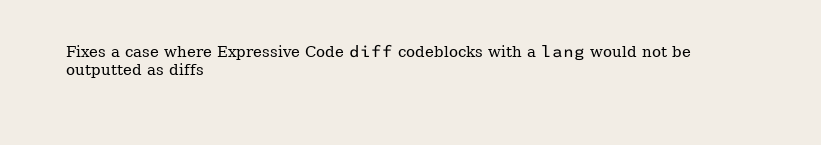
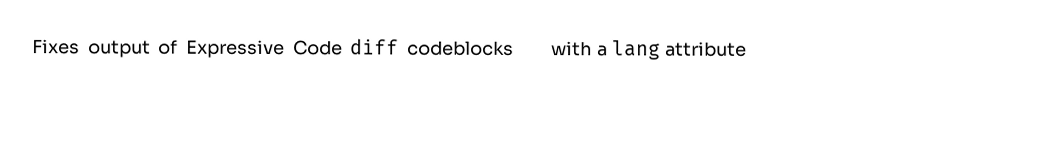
[111,46,212,57] a case where -> [87,39,179,58] output of
[590,46,691,57] [66,63,204,78] would not be outputted as diffs -> [664,41,747,57] attribute

